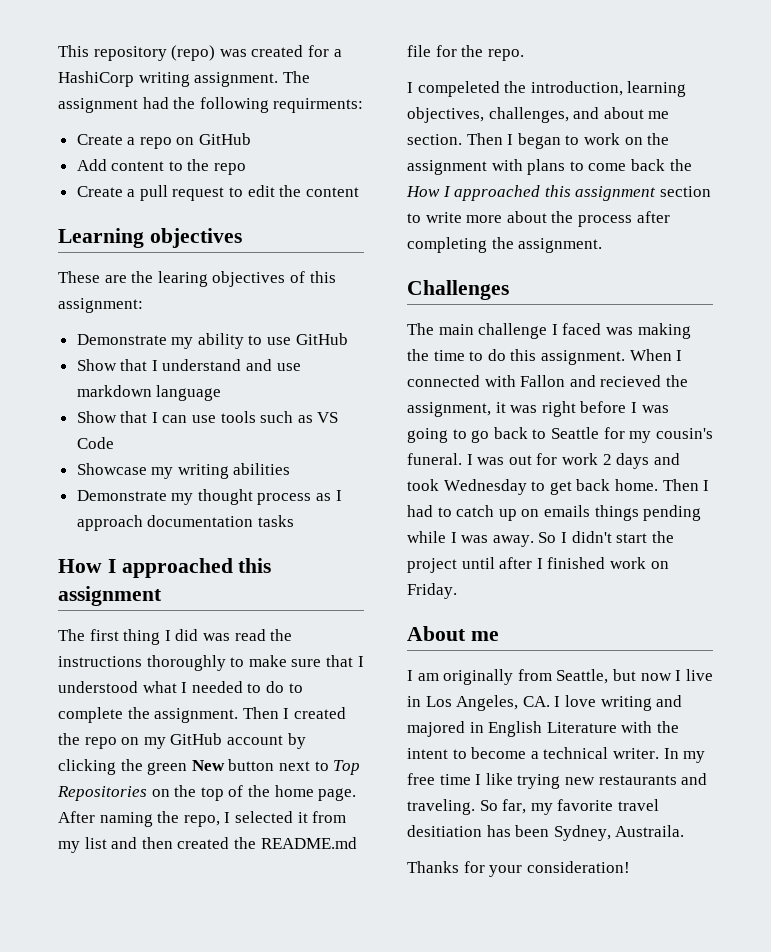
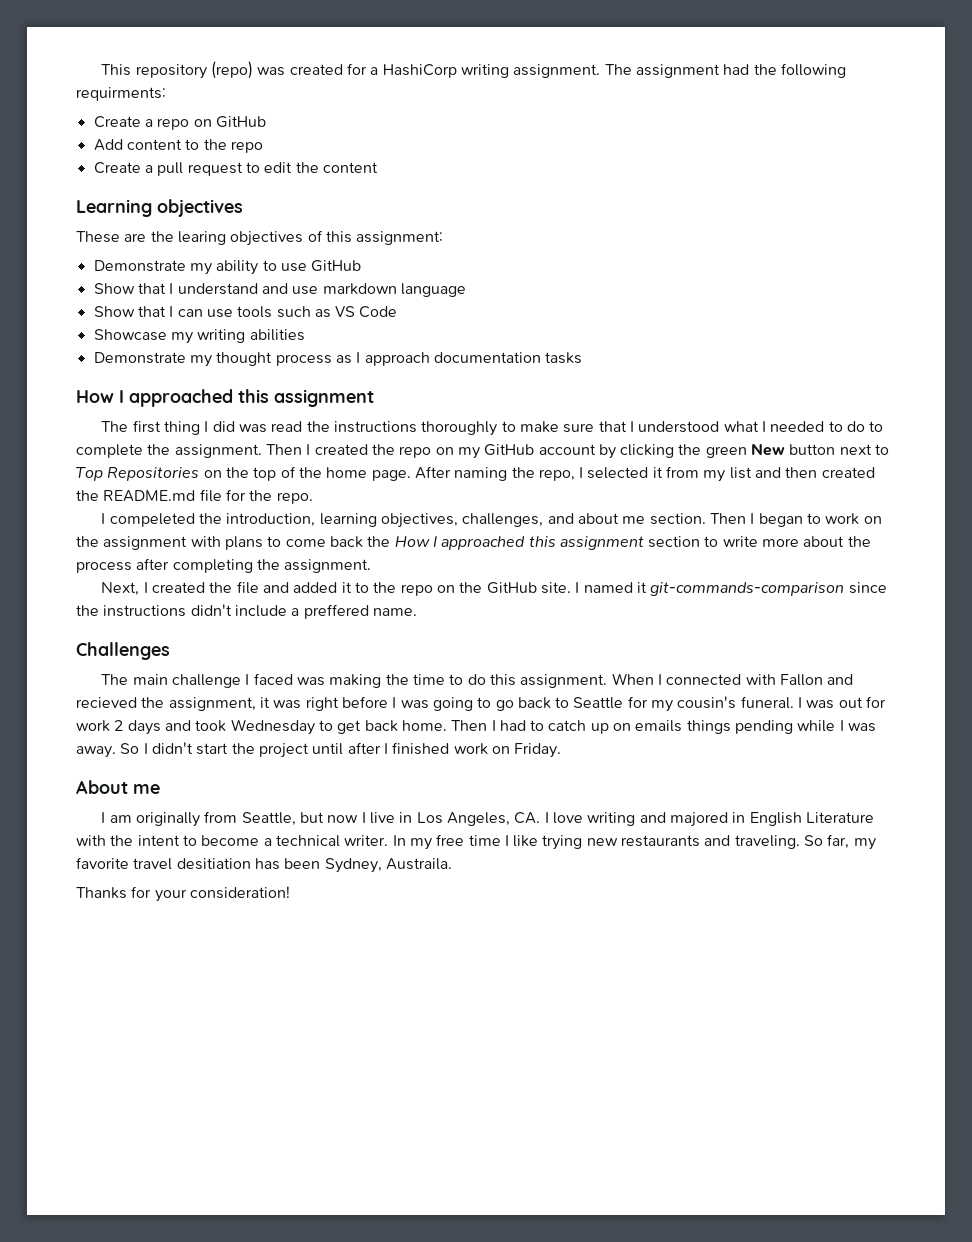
(603, 245) none -> [101,581,887,596] [76,604,417,619] // Next, I created the file and added it to the repo on the GitHub site. I named it git-commands-comparison since the instructions didn't include a preffered name.

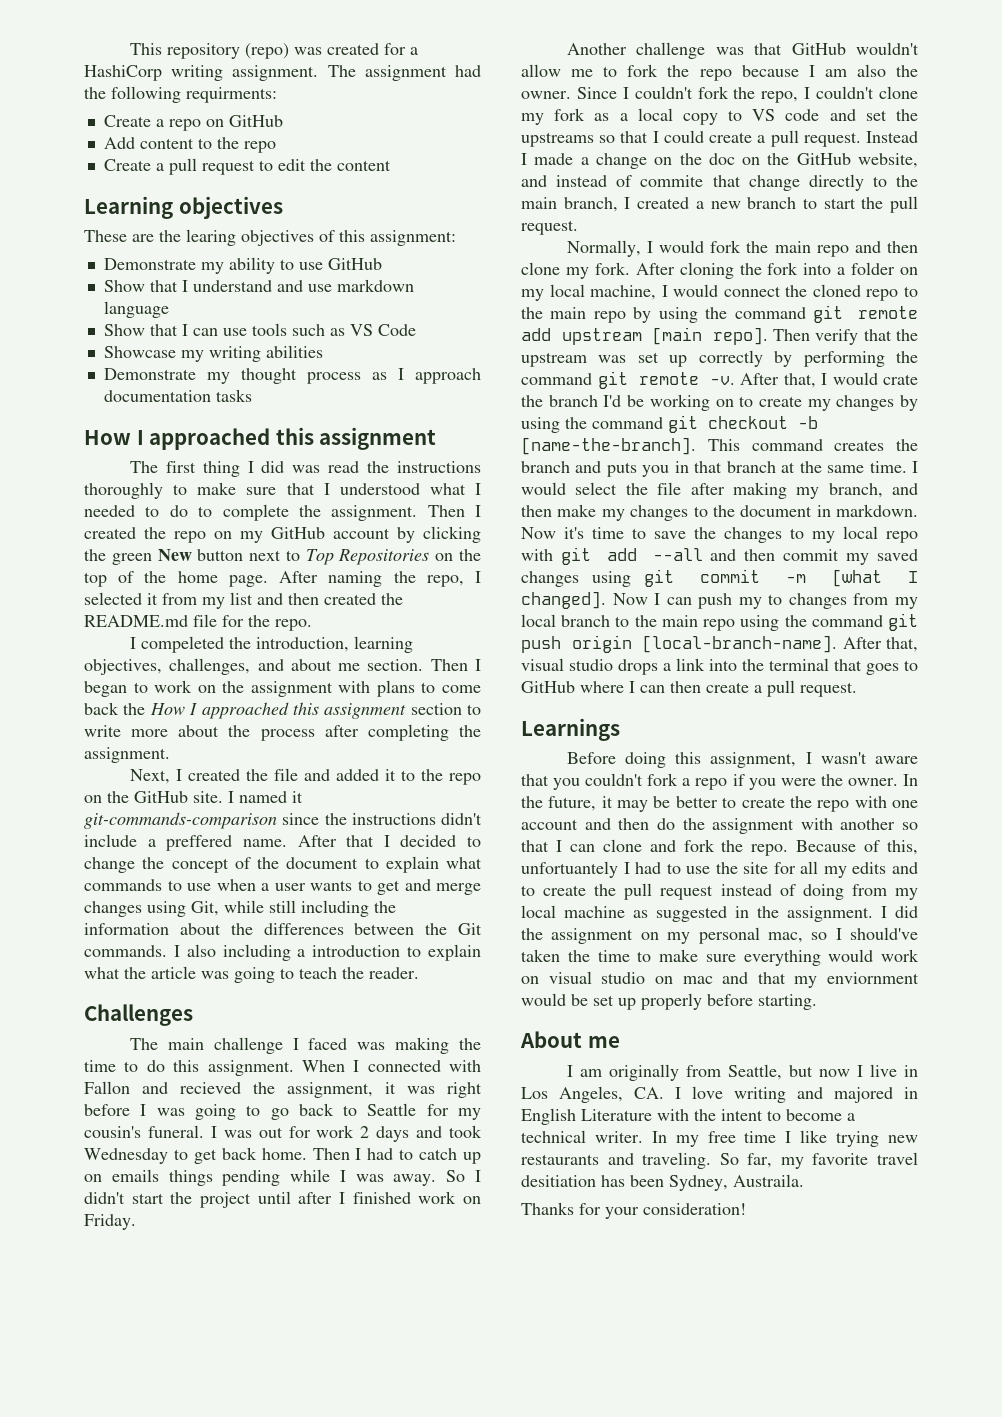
(417, 612) none -> [297,835,481,847] [84,856,482,873] [84,879,481,895] [84,900,396,917] [84,923,482,935] [84,944,481,961] [84,966,419,983] After that I decided to change the concept of the document to explain what commands to use when a user wants to get and merge changes using Git, while still including the information about the differences between the Git commands. I also including a introduction to explain what the article was going to teach the reader.
(562, 750) none -> [566,42,919,59] [521,64,918,81] [521,86,918,103] [521,108,918,125] [521,130,918,147] [521,153,918,169] [521,174,918,191] [521,196,918,213] [521,220,578,235] [566,240,918,257] [521,262,918,279] [521,284,918,301] [521,305,918,323] [521,327,918,345] [521,350,918,367] [521,371,918,389] [521,394,918,411] [521,415,818,433] [521,437,918,455] [521,461,918,477] [521,482,918,499] [521,504,918,521] [521,526,918,543] [521,547,918,565] [521,569,918,587] [521,591,918,609] [521,613,918,631] [521,635,918,653] [521,658,918,675] [521,680,857,697] [521,718,620,741] [566,752,918,768] [521,773,918,790] [521,796,918,812] [521,818,918,834] [521,839,918,856] [521,861,918,878] [521,883,918,900] [521,905,918,922] [521,927,918,944] [521,949,919,966] [521,971,919,988] [521,993,817,1010] // Another challenge was that GitHub wouldn't allow me to fork the repo because I am also the owner. Since I couldn't fork the repo, I couldn't clone my fork as a local copy to VS code and set the upstreams so that I could create a pull request. Instead I made a change on the doc on the GitHub website, and instead of commite that change directly to the main branch, I created a new branch to start the pull request. // Normally, I would fork the main repo and then clone my fork. After cloning the fork into a folder on my local machine, I would connect the cloned repo to the main repo by using the command git remote add upstream [main repo]. Then verify that the upstream was set up correctly by performing the command git remote -v. After that, I would crate the branch I'd be working on to create my changes by using the command git checkout -b [name-the-branch]. This command creates the branch and puts you in that branch at the same time. I would select the file after making my branch, and then make my changes to the document in markdown. Now it's time to save the changes to my local repo with git add --all and then commit my saved changes using git commit -m [what I changed]. Now I can push my to changes from my local branch to the main repo using the command git push origin [local-branch-name]. After that, visual studio drops a link into the terminal that goes to GitHub where I can then create a pull request. // Learnings // Before doing this assignment, I wasn't aware that you couldn't fork a repo if you were the owner. In the future, it may be better to create the repo with one account and then do the assignment with another so that I can clone and fork the repo. Because of this, unfortuantely I had to use the site for all my edits and to create the pull request instead of doing from my local machine as suggested in the assignment. I did the assignment on my personal mac, so I should've taken the time to make sure everything would work on visual studio on mac and that my enviornment would be set up properly before starting.

